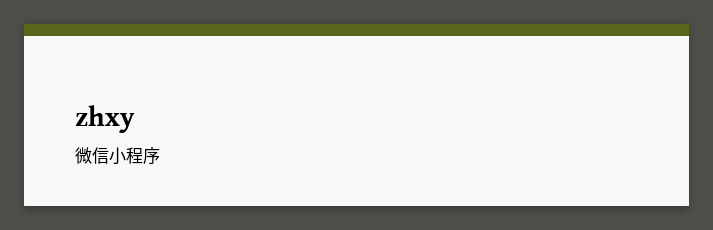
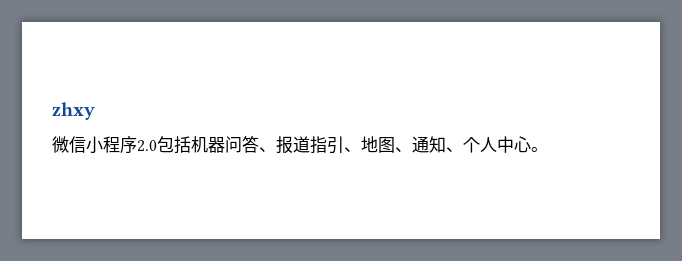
(160, 156) none -> [137,135,548,154] 2.0包括机器问答、报道指引、地图、通知、个人中心。

